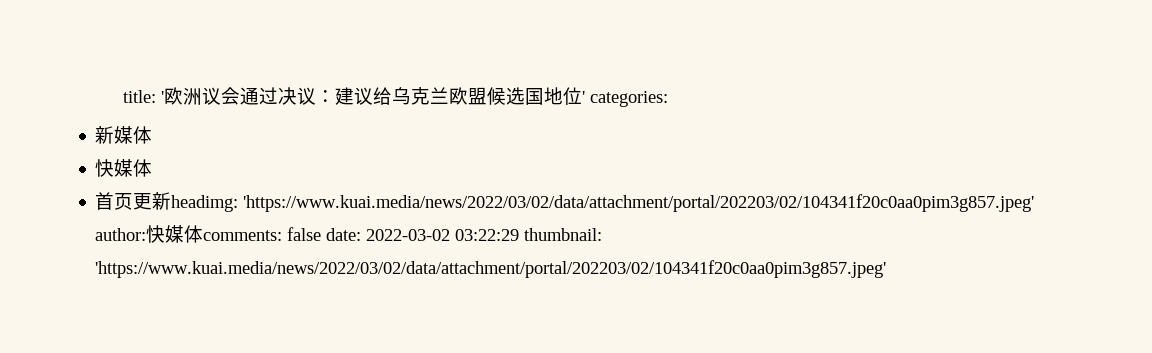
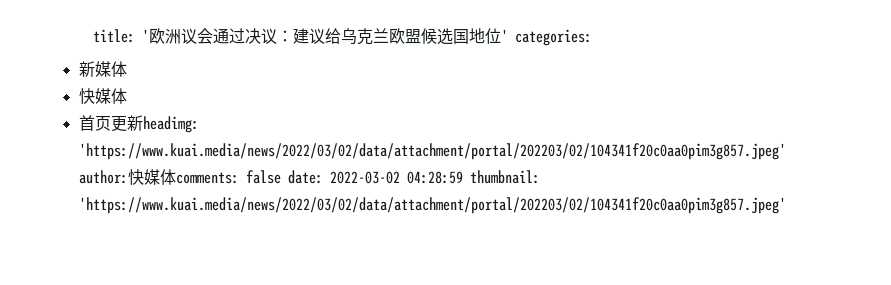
[455,229,520,241] 03:22:29 -> [406,171,463,184] 04:28:59

